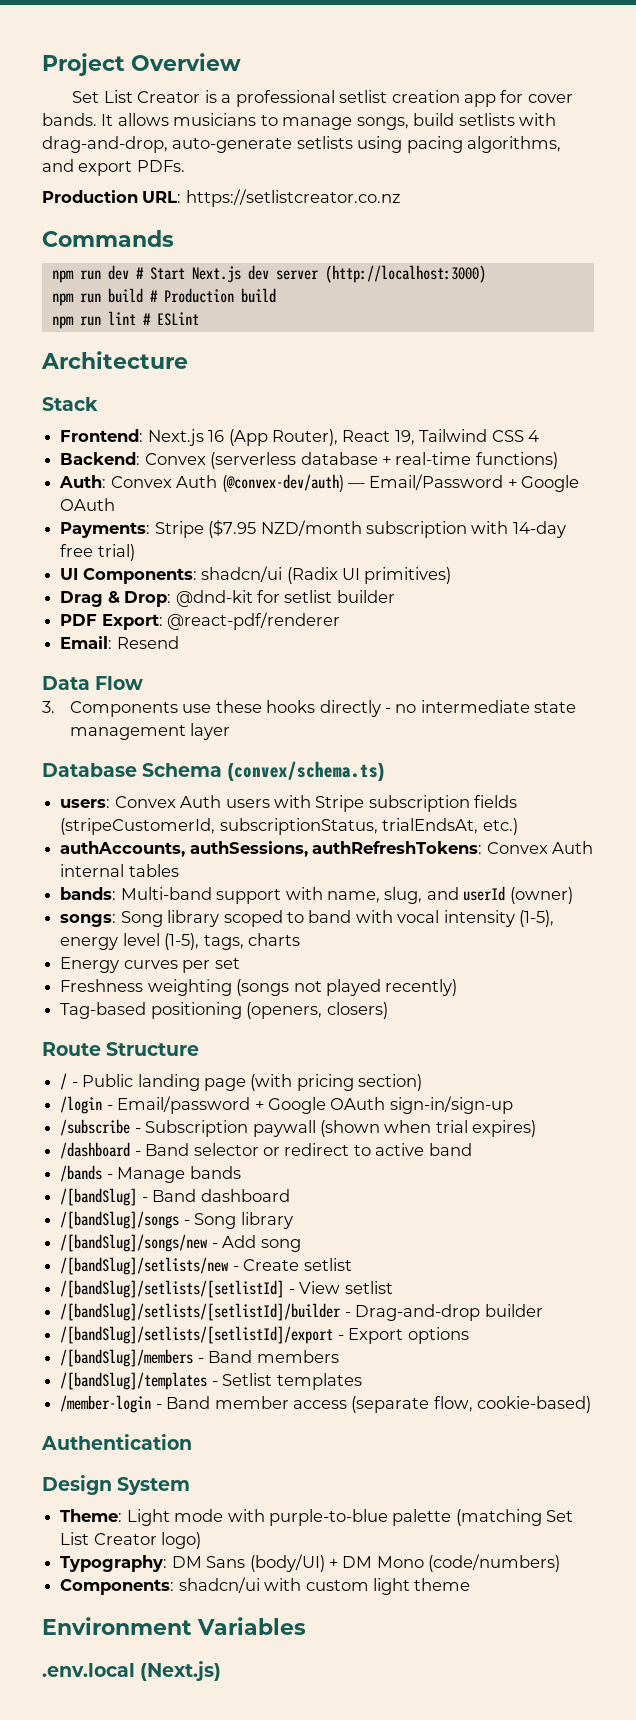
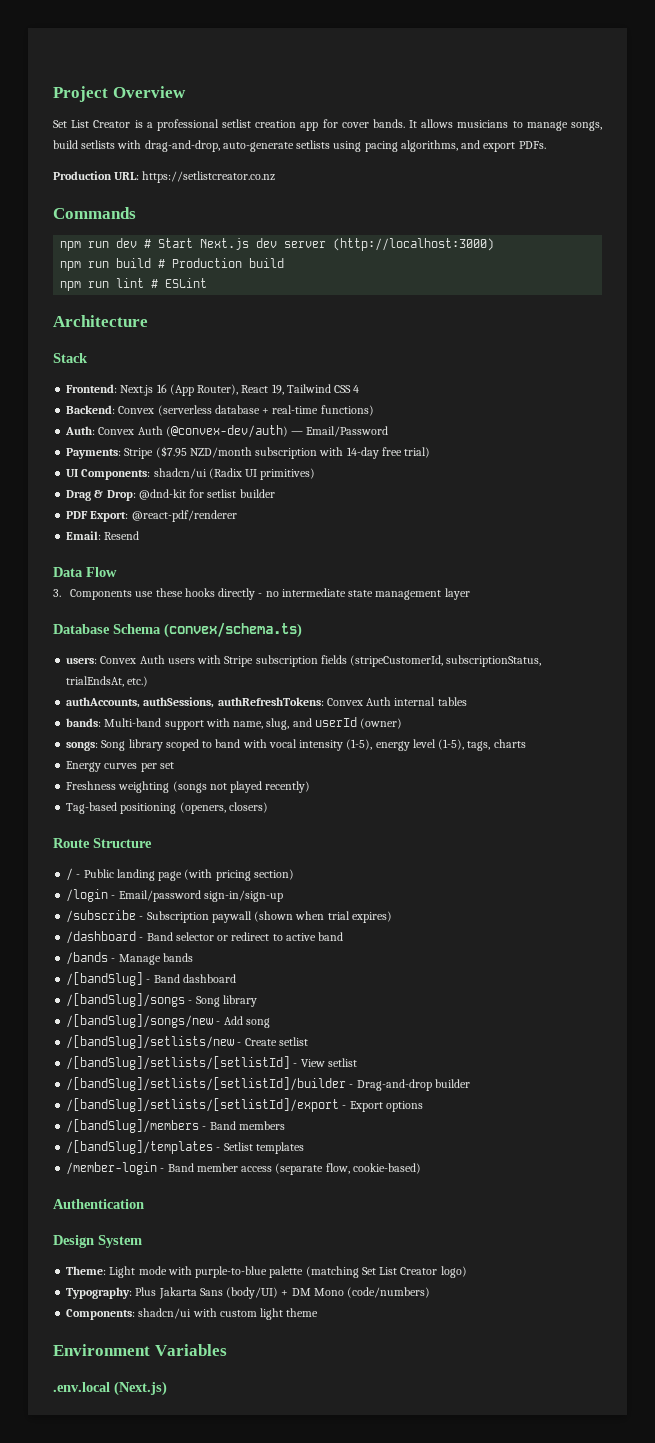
[507,475,580,492] [60,498,116,511] + Google OAuth -> (389, 431) none
[254,1097,386,1114] + Google OAuth -> (201, 896) none
[171,1556,202,1568] DM -> [135,1287,197,1299] Plus Jakarta

